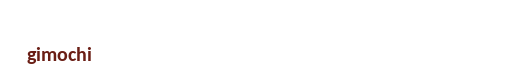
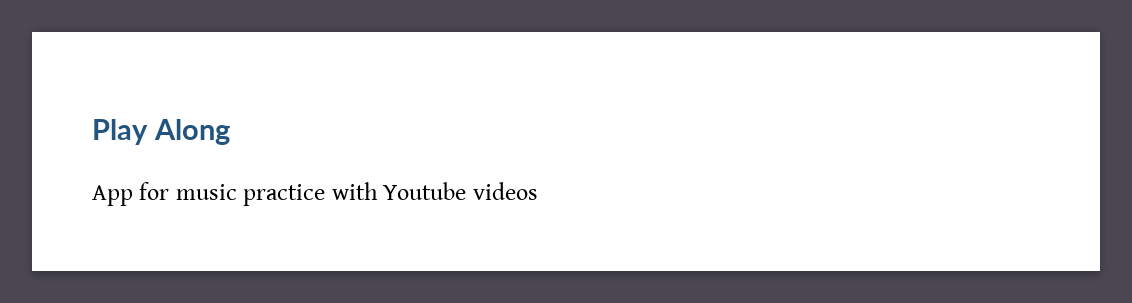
[27,47,92,64] gimochi -> [92,119,230,145] [92,182,538,206] Play Along // App for music practice with Youtube videos

